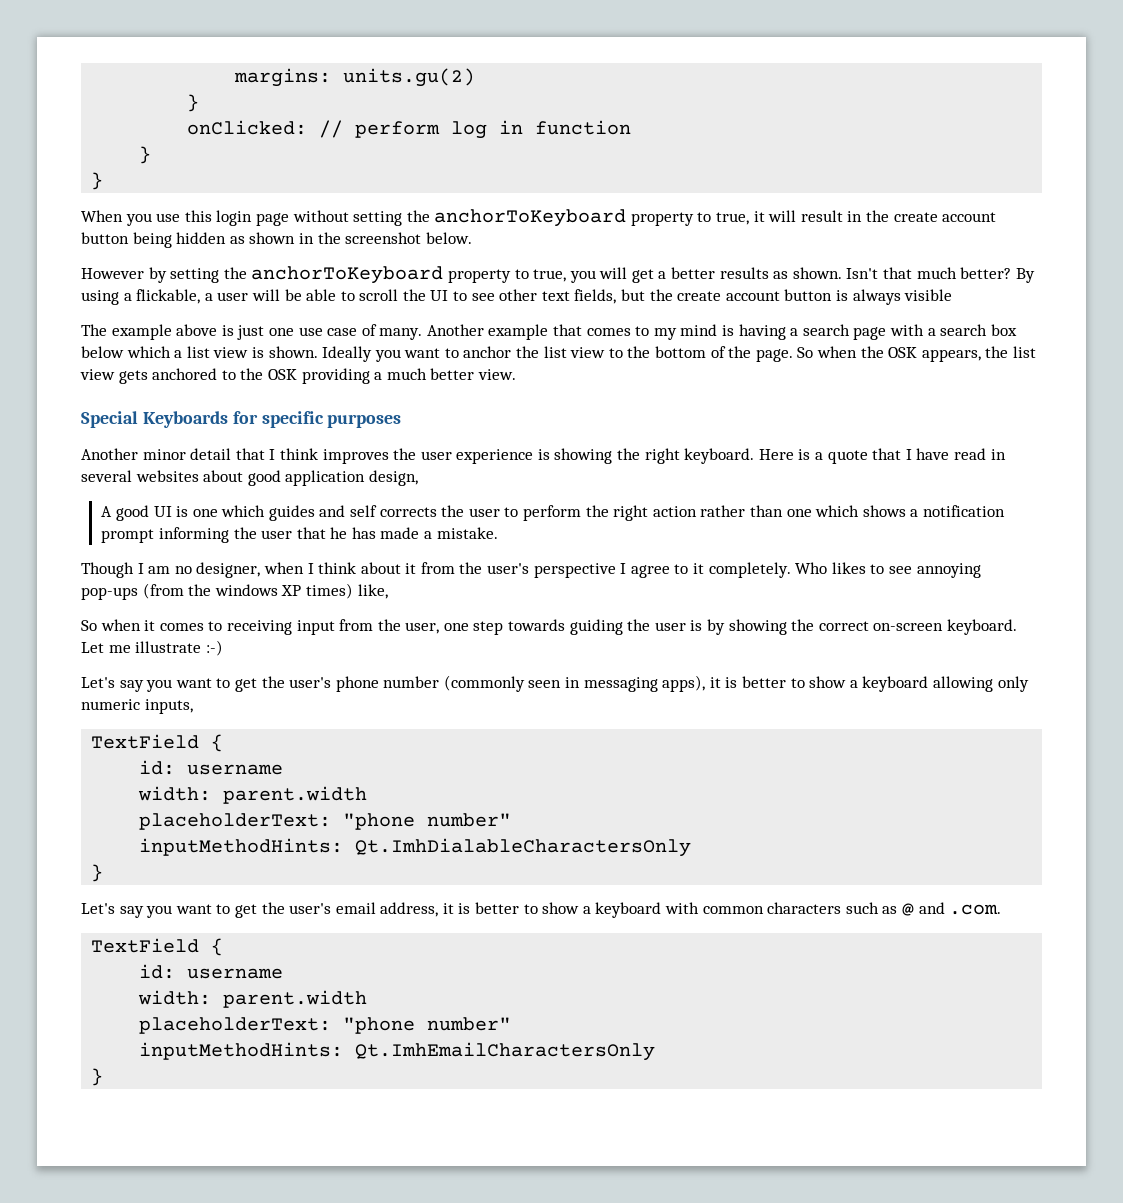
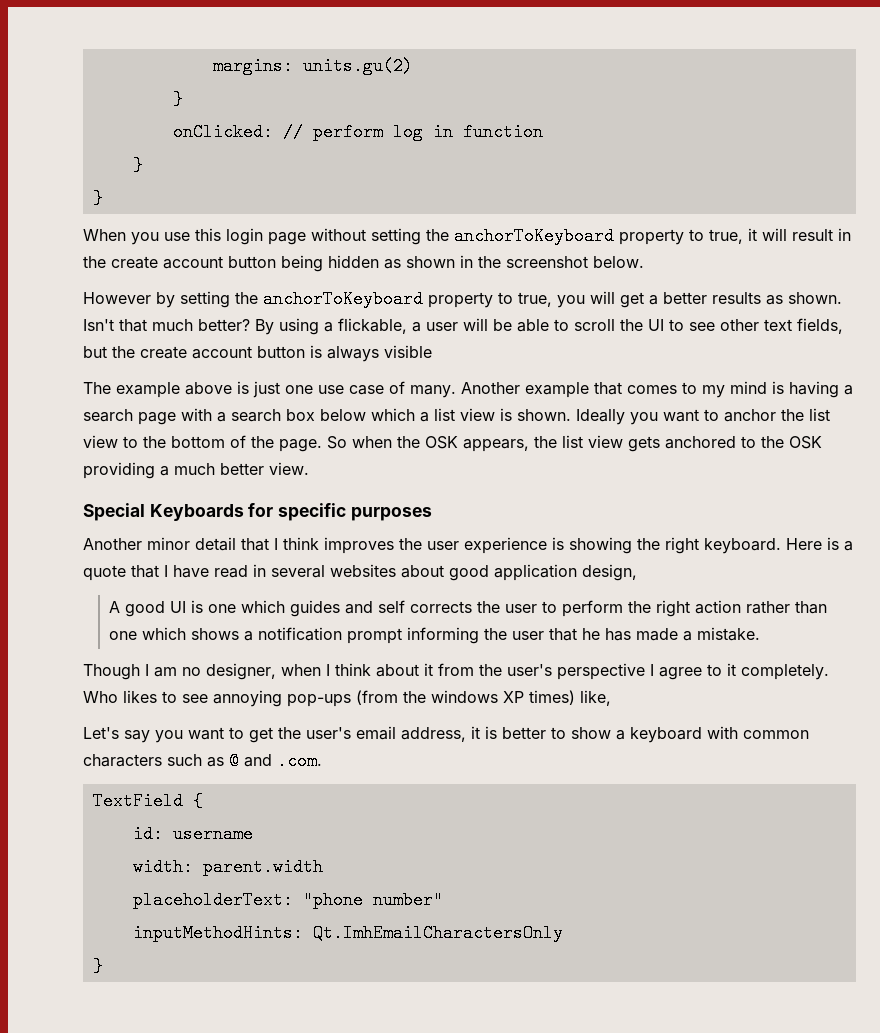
[81,619,1017,635] [81,640,223,656] [81,675,1029,692] [81,699,193,714] [91,734,224,752] [139,760,284,775] [138,786,368,804] [139,813,512,830] [139,838,692,857] [91,864,104,882] // So when it comes to receiving input from the user, one step towards guiding the user is by showing the correct on-screen keyboard. Let me illustrate :-) // Let's say you want to get the user's phone number (commonly seen in messaging apps), it is better to show a keyboard allowing only numeric inputs, // TextField { // id: username // width: parent.width // placeholderText: "phone number" // inputMethodHints: Qt.ImhDialableCharactersOnly // } -> (611, 698) none

